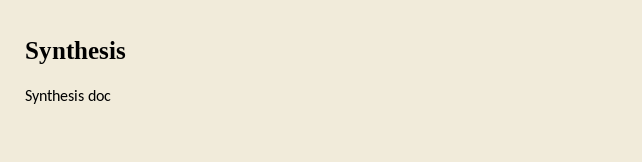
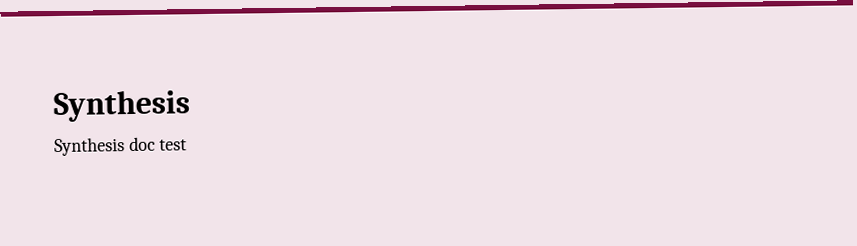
(112, 95) none -> [159,139,188,151] test

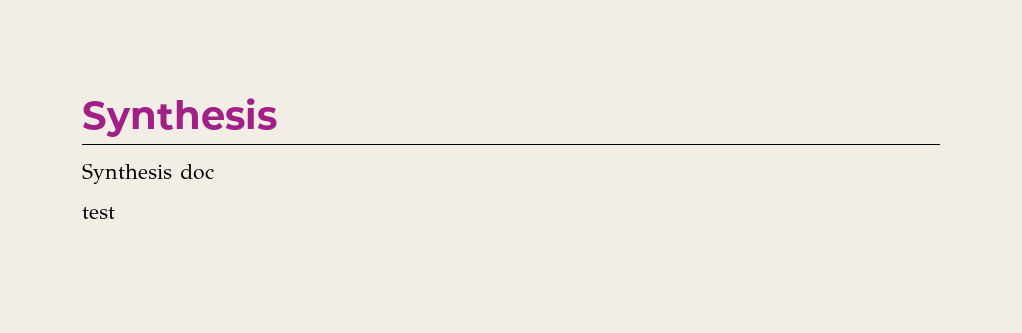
(156, 144) none -> (214, 172) //

